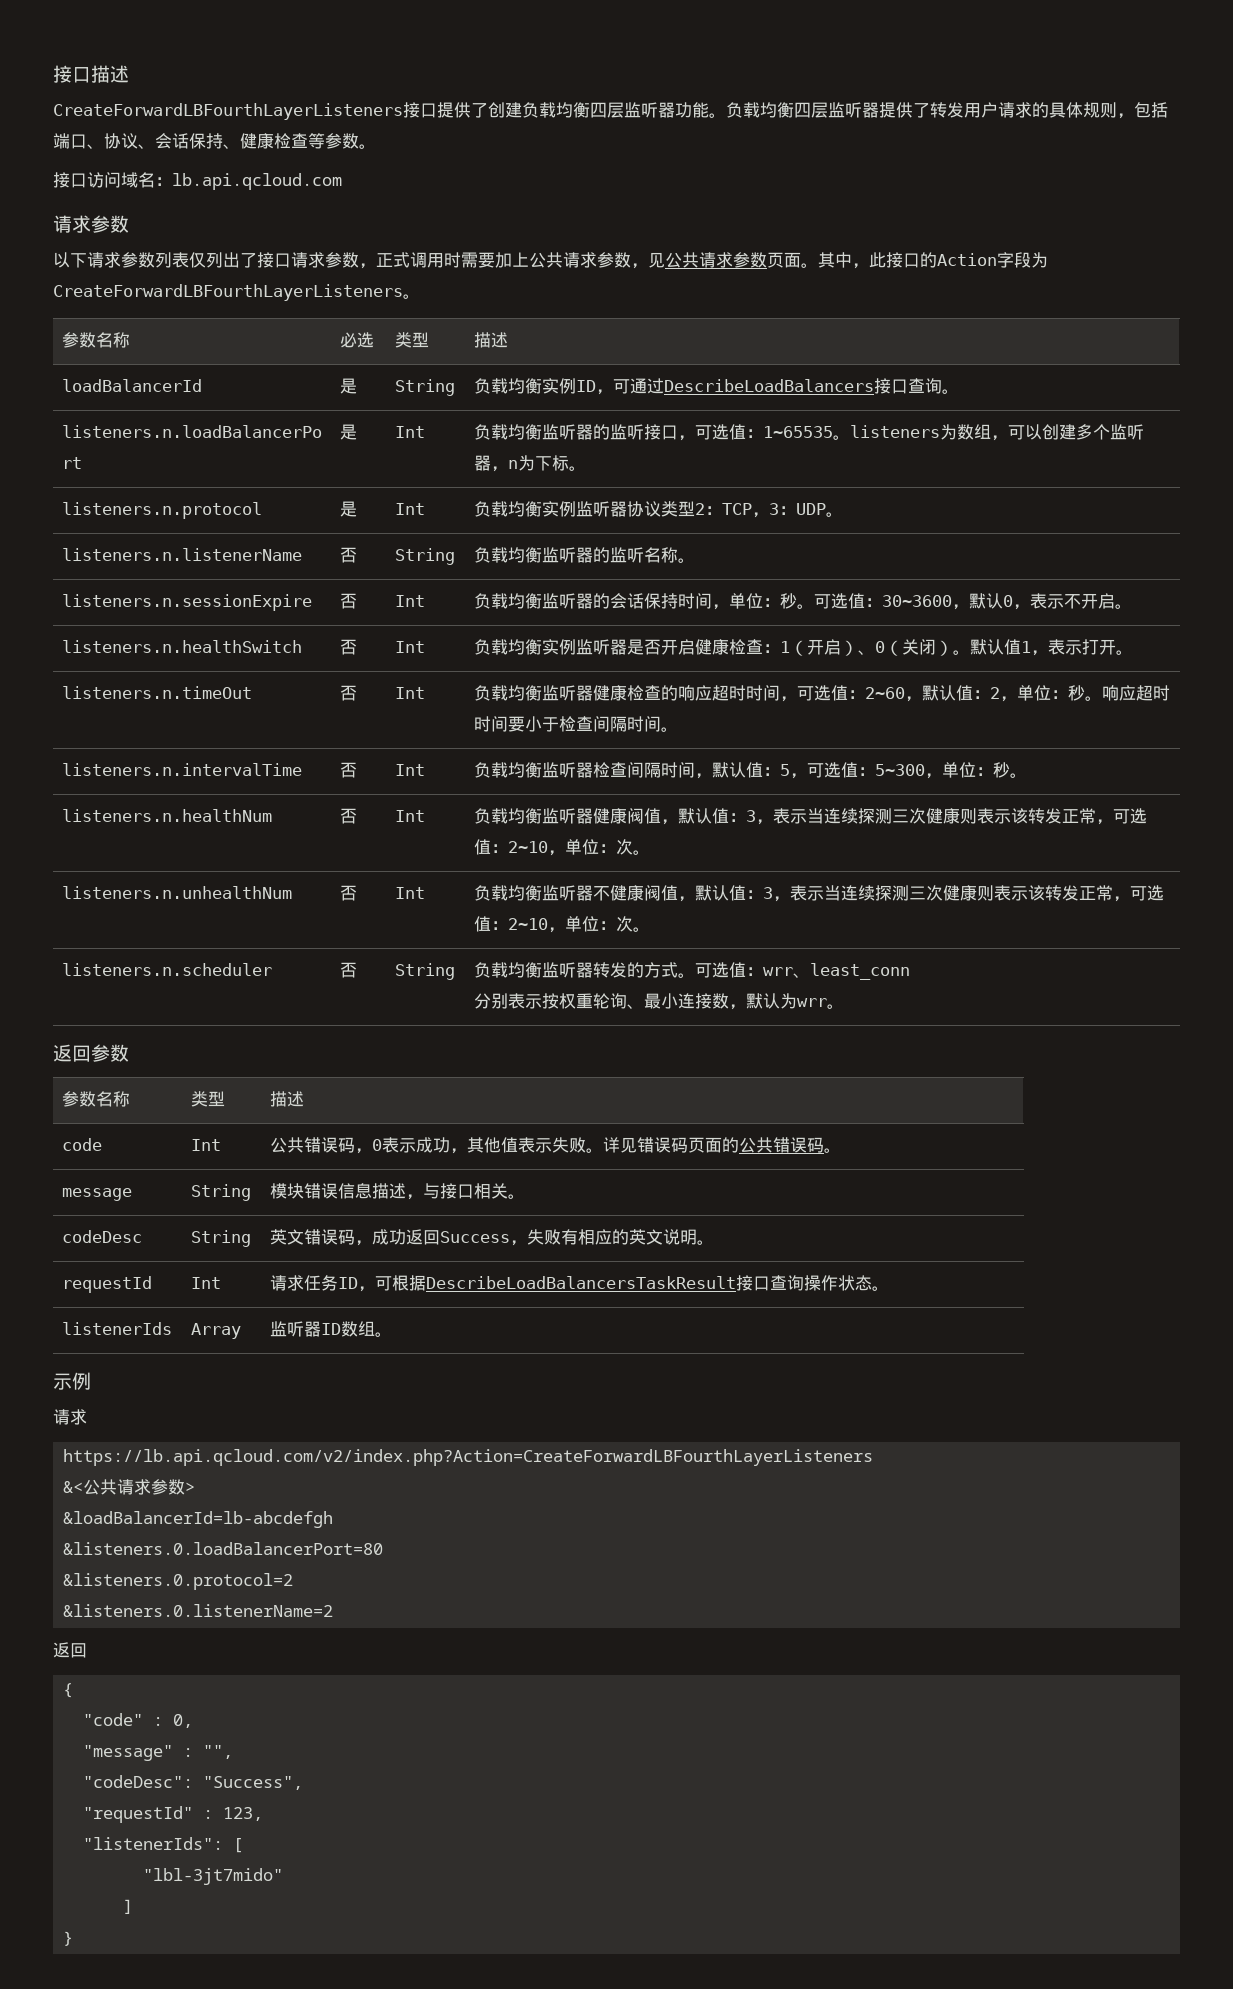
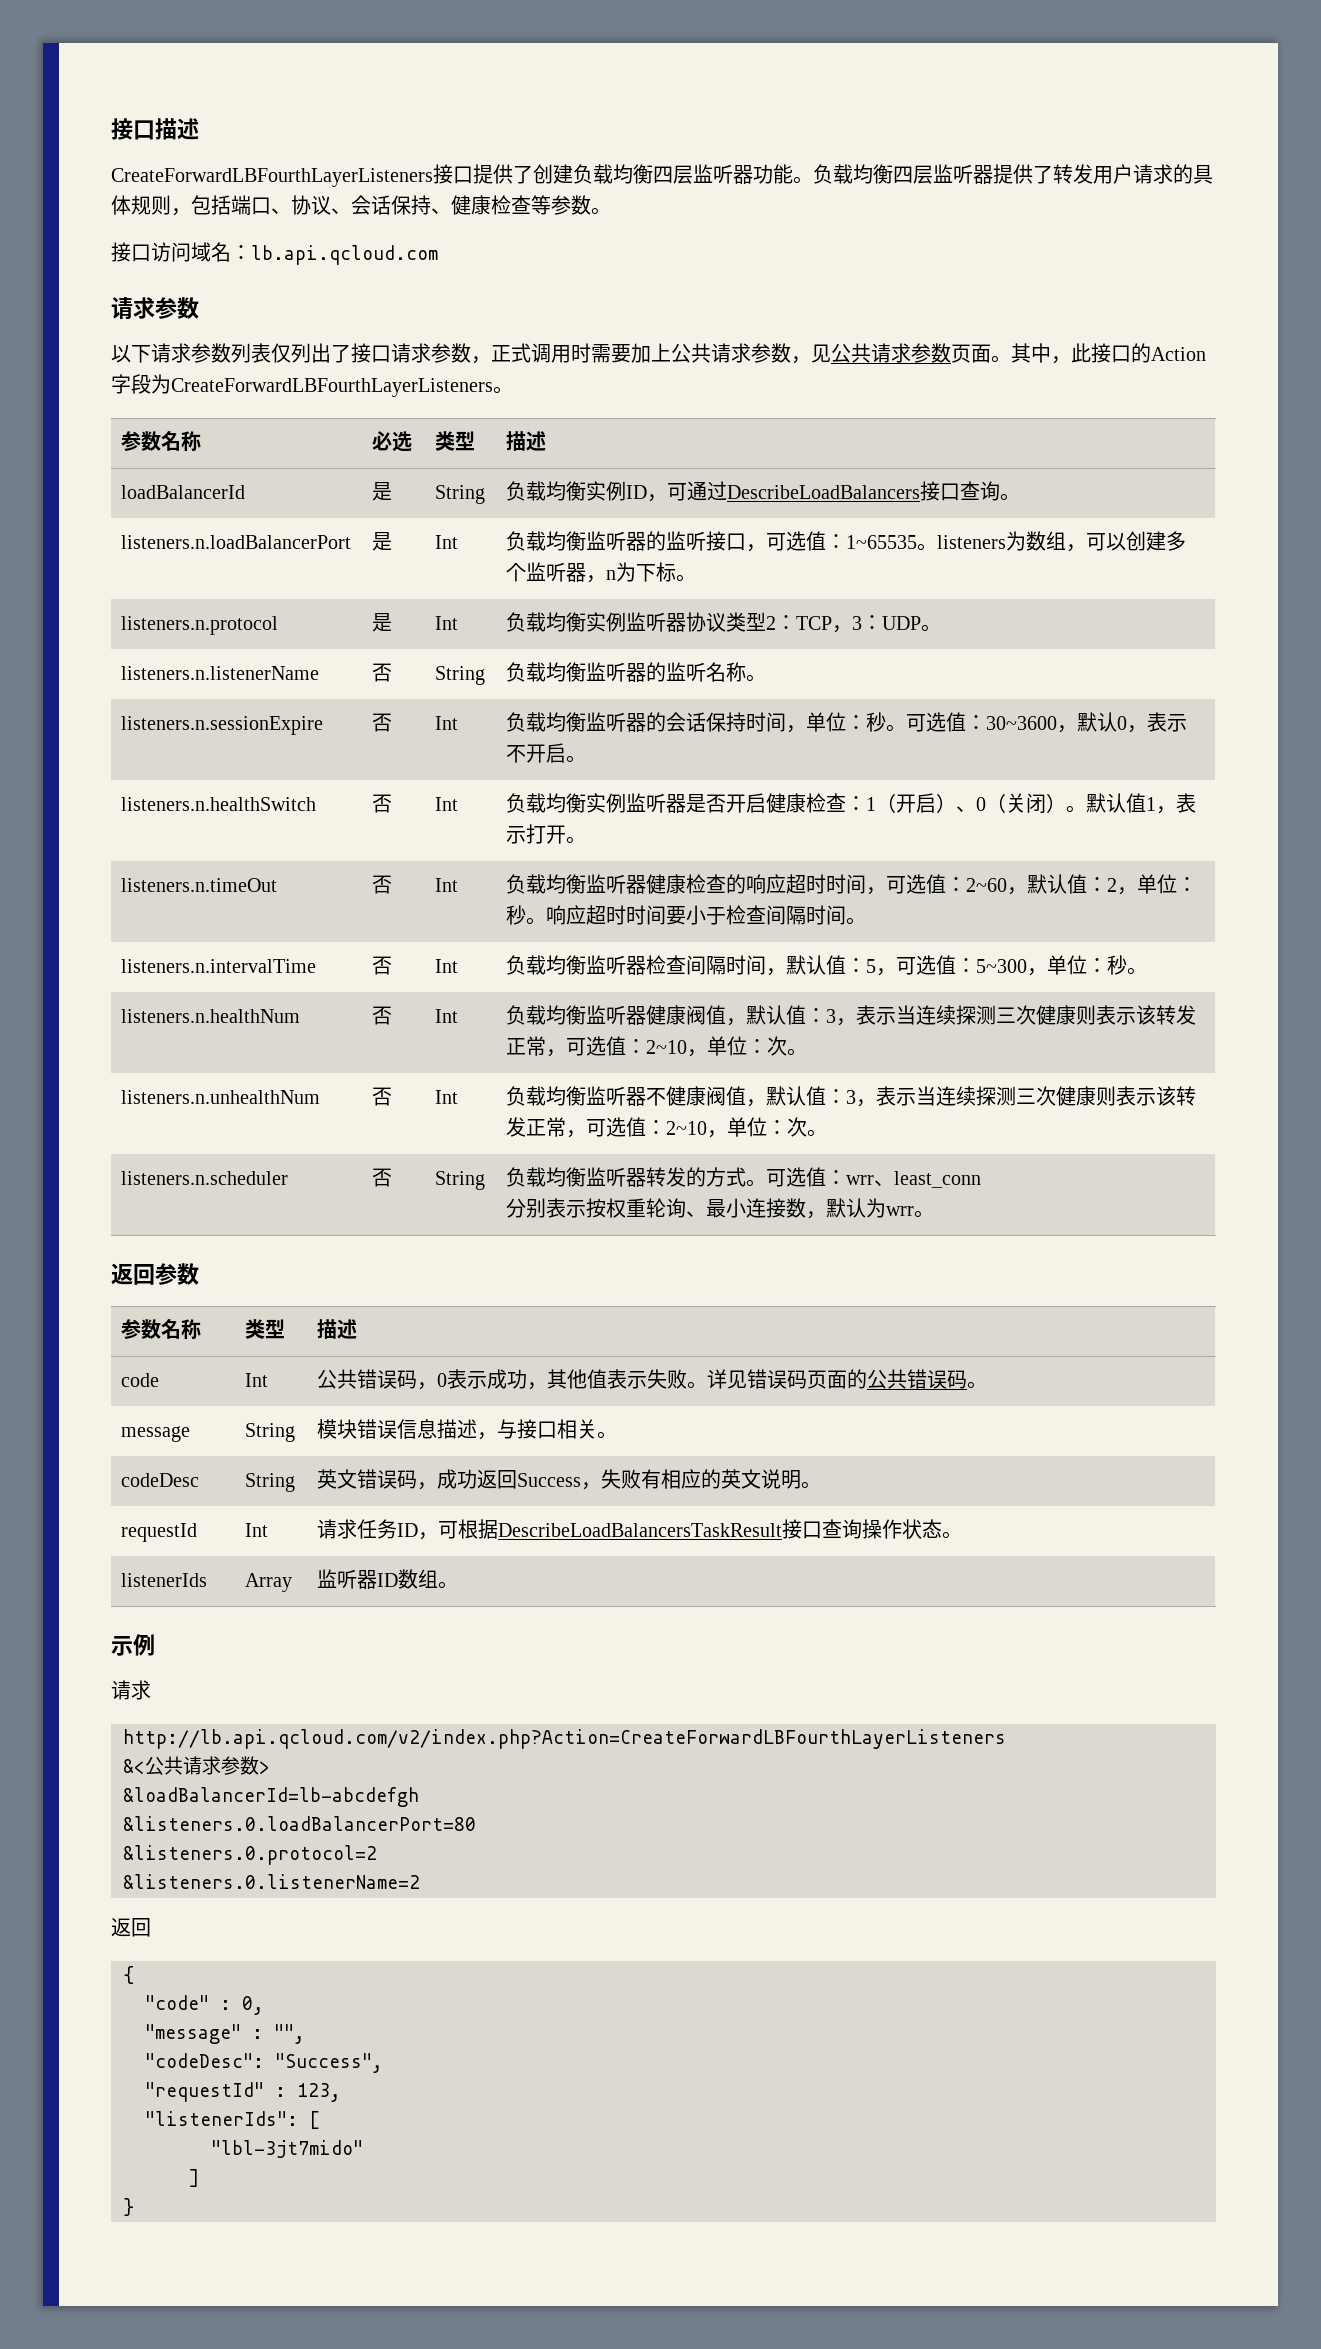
[63,1449,874,1466] https://lb.api.qcloud.com/v2/index.php?Action=CreateForwardLBFourthLayerListeners -> [123,1729,1006,1749] http://lb.api.qcloud.com/v2/index.php?Action=CreateForwardLBFourthLayerListeners

